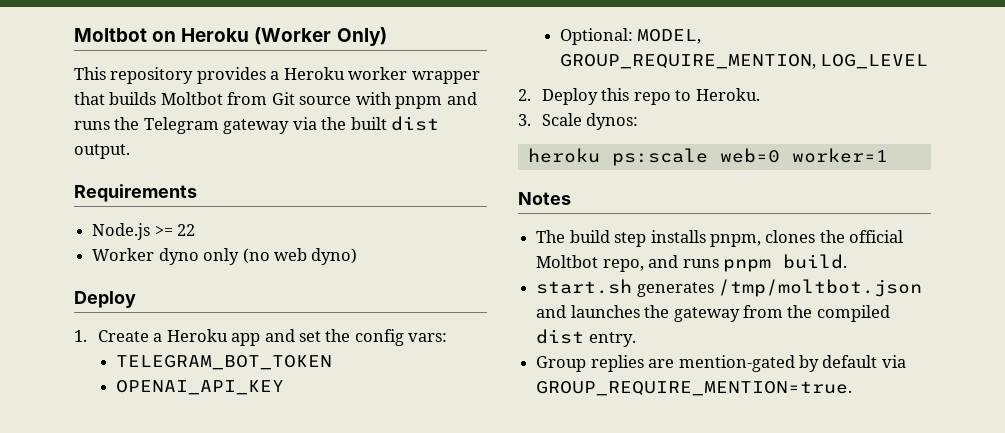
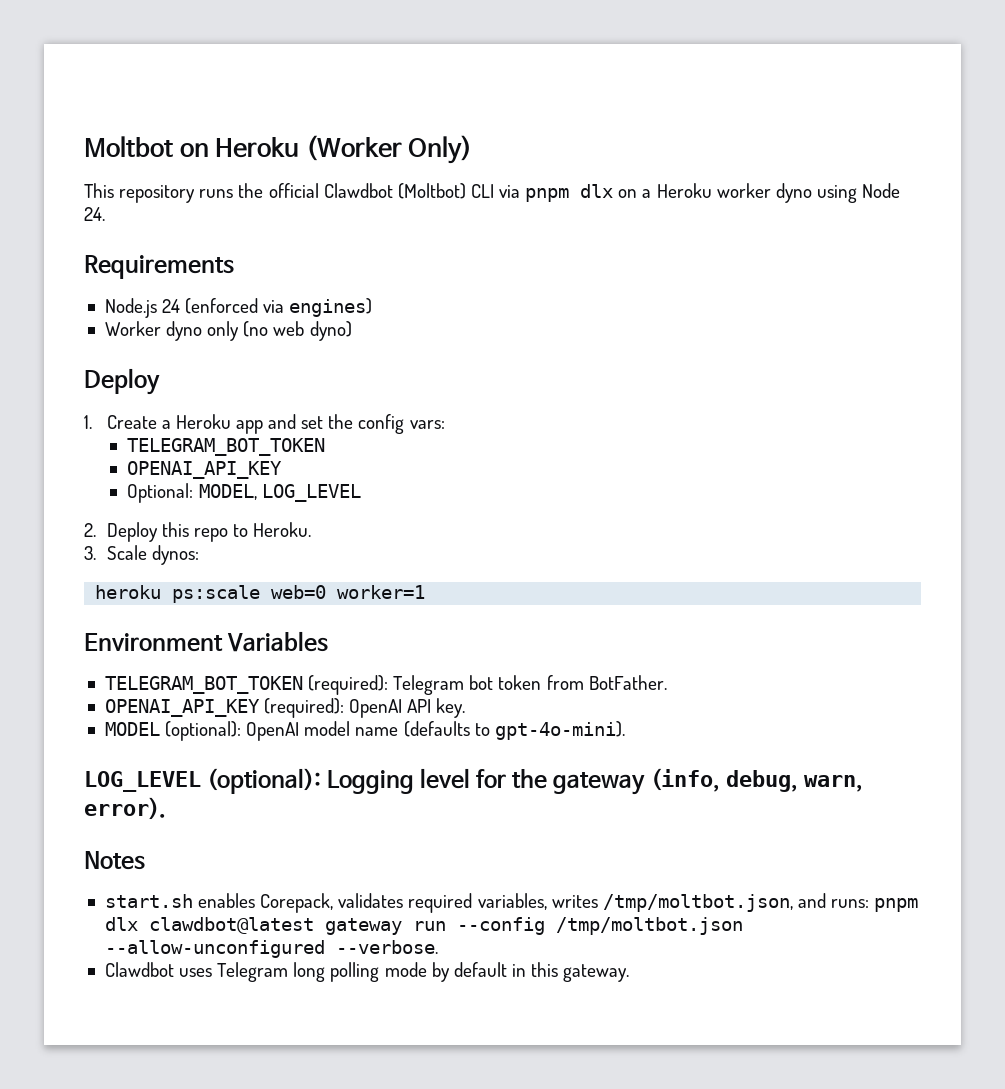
[196,67,480,84] [74,92,477,109] [74,116,440,134] [74,144,130,159] [74,184,197,202] [92,223,196,240] provides a Heroku worker wrapper that builds Moltbot from Git source with pnpm and runs the Telegram gateway via the built dist output. // Requirements // Node.js >= 22 -> [199,183,901,203] [84,207,105,221] [84,255,234,279] [104,298,373,318] runs the official Clawdbot (Moltbot) CLI via pnpm dlx on a Heroku worker dyno using Node 24. // Requirements // Node.js 24 (enforced via engines)
[559,54,816,69] GROUP_REQUIRE_MENTION, -> (257, 492) none
[518,192,571,205] [536,230,904,247] [536,254,847,272] [536,279,923,297] [536,305,890,322] [536,329,636,347] [536,355,906,372] [536,381,853,396] Notes // The build step installs pnpm, clones the official Moltbot repo, and runs pnpm build. // start.sh generates /tmp/moltbot.json and launches the gateway from the compiled dist entry. // Group replies are mention-gated by default via GROUP_REQUIRE_MENTION=true. -> [84,631,329,652] [104,675,667,695] [104,698,466,718] [104,721,625,741] [84,768,863,795] [84,797,166,820] [84,851,145,870] [104,893,919,913] [104,917,743,935] [104,940,438,958] [104,962,630,982] Environment Variables // TELEGRAM_BOT_TOKEN (required): Telegram bot token from BotFather. // OPENAI_API_KEY (required): OpenAI API key. // MODEL (optional): OpenAI model name (defaults to gpt-4o-mini). // LOG_LEVEL (optional): Logging level for the gateway (info, debug, warn, error). // Notes // start.sh enables Corepack, validates required variables, writes /tmp/moltbot.json, and runs: pnpm dlx clawdbot@latest gateway run --config /tmp/moltbot.json --allow-unconfigured --verbose. // Clawdbot uses Telegram long polling mode by default in this gateway.

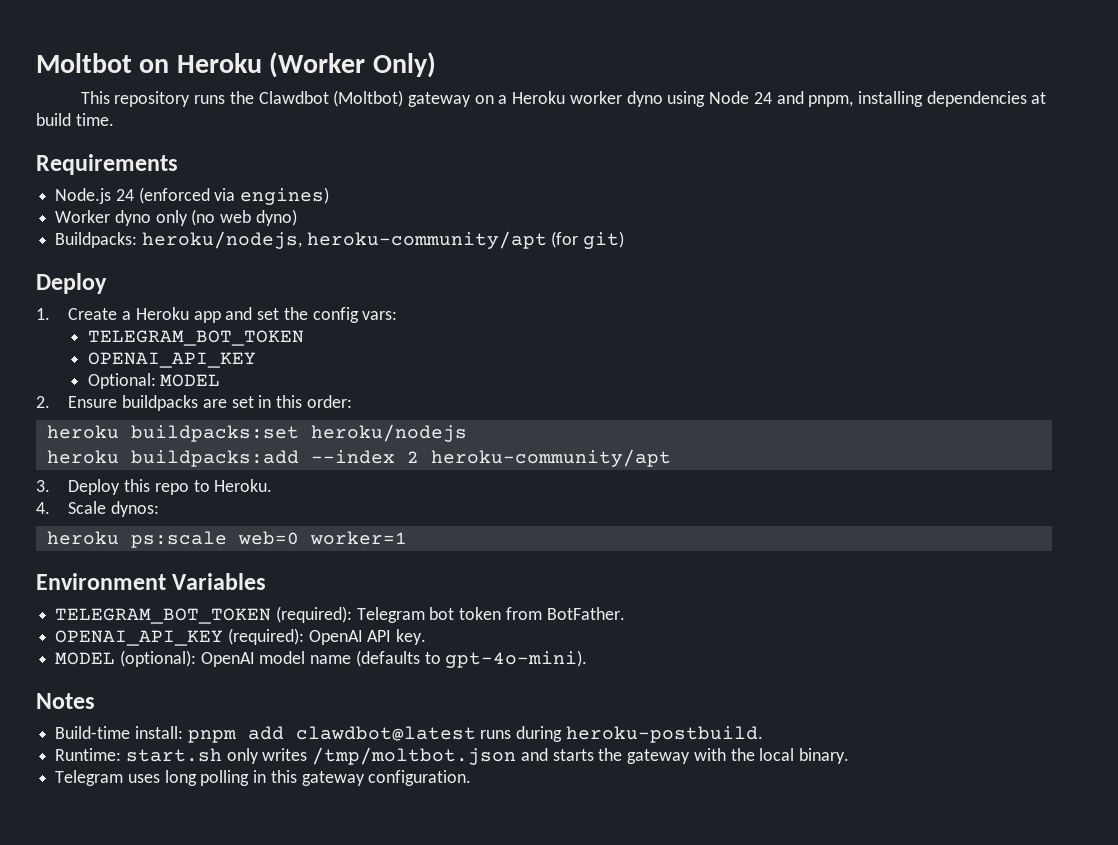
[268,183,319,198] official -> (254, 97) none
[470,184,614,202] CLI via pnpm dlx -> [408,92,472,107] gateway
[84,207,105,221] 24. -> [753,91,1047,107] [36,113,114,126] 24 and pnpm, installing dependencies at build time.
(352, 331) none -> [55,231,625,249] // Buildpacks: heroku/nodejs, heroku-community/apt (for git)
[198,484,361,502] [84,523,96,537] MODEL, LOG_LEVEL // 2. -> [160,374,221,387] [36,395,352,411] [46,424,467,442] [46,449,671,467] [36,480,50,492] MODEL // 2. Ensure buildpacks are set in this order: // heroku buildpacks:set heroku/nodejs // heroku buildpacks:add --index 2 heroku-community/apt // 3.
[84,546,96,560] 3. -> [36,502,50,514] 4.
[84,768,863,795] [84,797,166,820] [84,851,145,870] [104,893,919,913] [104,917,743,935] [104,940,438,958] [104,962,630,982] LOG_LEVEL (optional): Logging level for the gateway (info, debug, warn, error). // Notes // start.sh enables Corepack, validates required variables, writes /tmp/moltbot.json, and runs: pnpm dlx clawdbot@latest gateway run --config /tmp/moltbot.json --allow-unconfigured --verbose. // Clawdbot uses Telegram long polling mode by default in this gateway. -> [36,693,95,709] [55,726,763,743] [55,747,849,765] [55,770,472,786] Notes // Build-time install: pnpm add clawdbot@latest runs during heroku-postbuild. // Runtime: start.sh only writes /tmp/moltbot.json and starts the gateway with the local binary. // Telegram uses long polling in this gateway configuration.

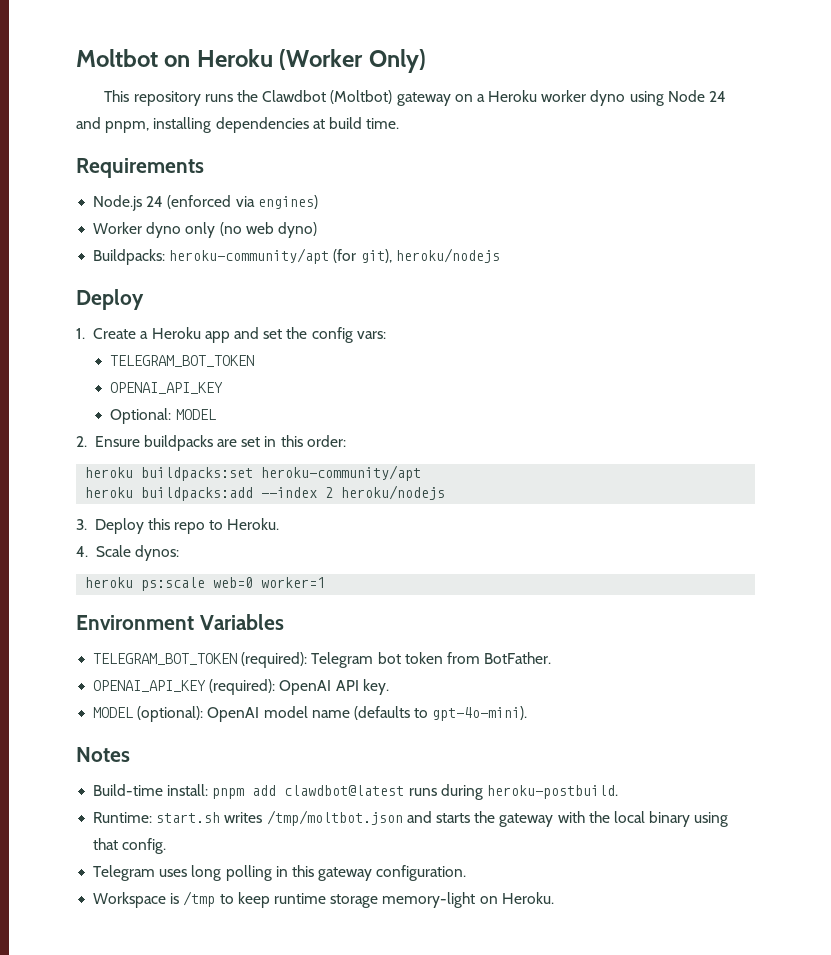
[141,231,302,249] heroku/nodejs, -> (166, 257) none
[583,231,625,249] git) -> [360,248,500,263] git), heroku/nodejs
[310,424,467,442] heroku/nodejs -> [261,465,422,481] heroku-community/apt
[430,449,671,467] heroku-community/apt -> [341,485,446,500] heroku/nodejs
[226,748,259,764] only -> (221, 817) none
[798,748,849,764] binary. -> [649,811,729,827] [93,838,167,854] binary using that config.
(472, 778) none -> [93,891,554,908] // Workspace is /tmp to keep runtime storage memory-light on Heroku.

